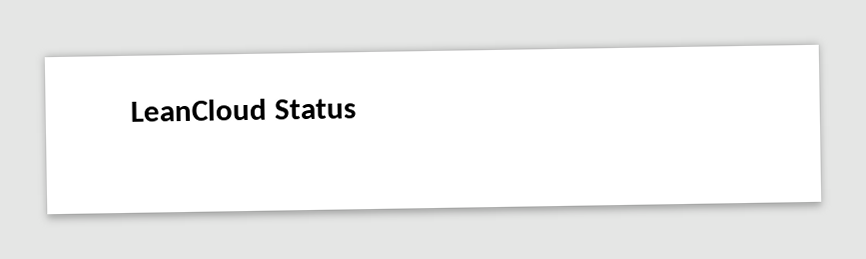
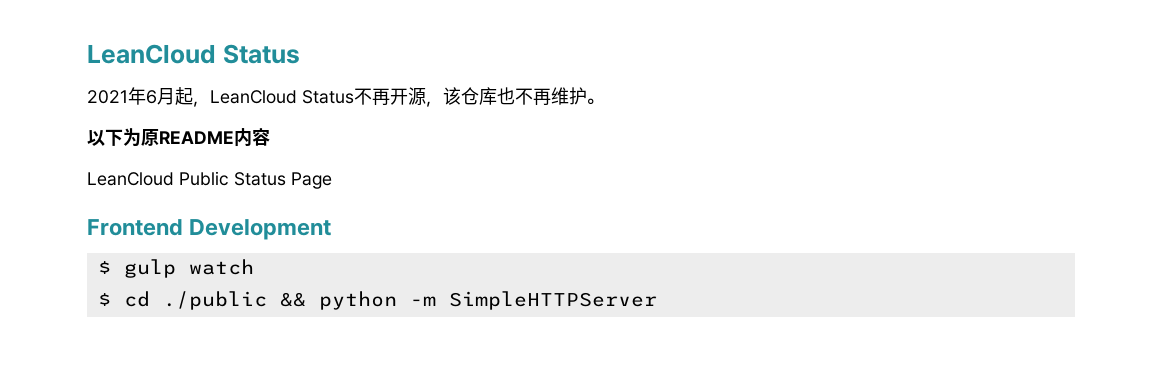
[130,98,357,122] LeanCloud Status -> [87,44,300,64] [87,87,604,107] [87,128,270,147] [87,171,332,189] [87,219,332,240] [97,259,254,278] [97,291,657,310] LeanCloud Status // 2021年6月起，LeanCloud Status不再开源，该仓库也不再维护。 // 以下为原README内容 // LeanCloud Public Status Page // Frontend Development // $ gulp watch // $ cd ./public && python -m SimpleHTTPServer

